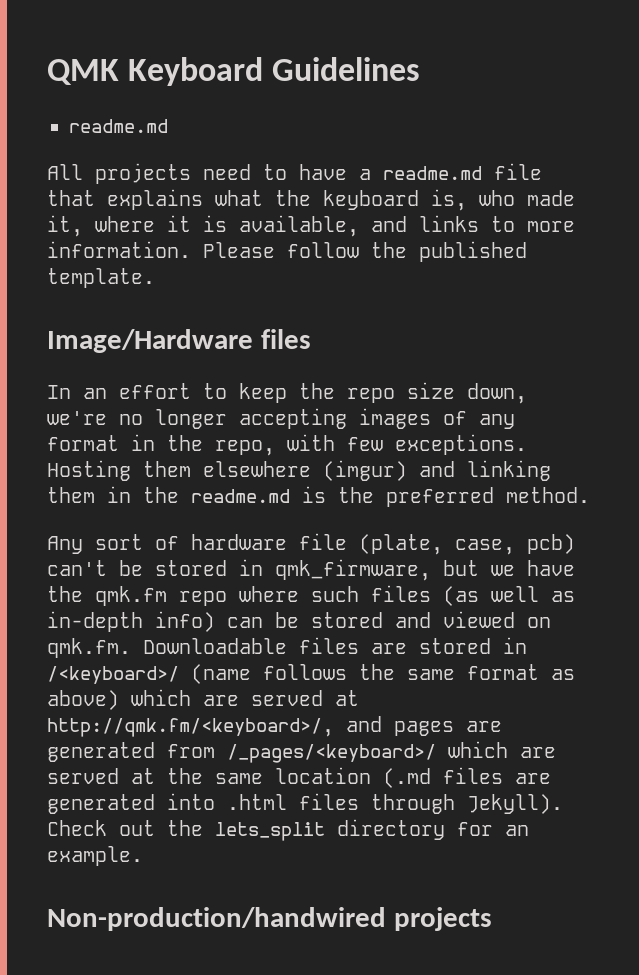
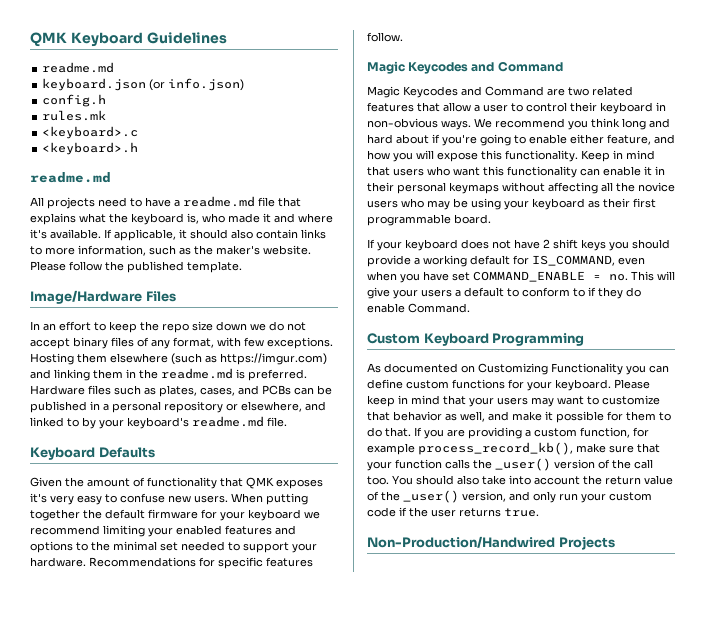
(168, 126) none -> [42,78,245,91] [42,94,107,107] [42,110,107,121] [42,126,139,139] [42,142,139,155] [30,172,111,183] // keyboard.json (or info.json) // config.h // rules.mk // <keyboard>.c // <keyboard>.h // readme.md
[47,215,575,237] [47,241,191,258] it, where it is available, and links to more information. -> [263,213,333,223] [30,229,326,241] [30,245,311,256] it and where it's available. If applicable, it should also contain links to more information, such as the maker's website.
[260,329,311,349] files -> [145,291,176,302] Files
[467,383,527,404] [47,408,515,429] [47,434,275,456] down, we're no longer accepting images of any format in the repo, -> [216,321,306,331] [30,337,214,349] down we do not accept binary files of any format,
[323,460,407,481] (imgur) -> [171,353,327,365] (such as https://imgur.com)
[338,487,590,507] [47,533,575,555] [47,559,575,581] [47,585,575,606] [47,611,551,632] [47,637,527,658] [47,664,575,684] [47,689,359,710] [47,716,502,737] [47,741,556,763] [47,767,551,788] [47,793,563,814] [47,819,529,841] [47,846,143,866] [47,907,492,931] the preferred method. // Any sort of hardware file (plate, case, pcb) can't be stored in qmk_firmware, but we have the qmk.fm repo where such files (as well as in-depth info) can be stored and viewed on qmk.fm. Downloadable files are stored in /<keyboard>/ (name follows the same format as above) which are served at http://qmk.fm/<keyboard>/, and pages are generated from /_pages/<keyboard>/ which are served at the same location (.md files are generated into .html files through Jekyll). Check out the lets_split directory for an example. // Non-production/handwired projects -> [248,369,307,381] [30,385,332,397] [30,401,326,413] [30,416,287,429] [30,447,155,460] [30,477,323,489] [30,493,308,505] [30,509,320,521] [30,525,296,537] [30,541,317,553] [30,557,313,569] [367,32,403,42] [367,61,563,74] [367,86,633,98] [367,102,666,114] [367,118,670,130] [367,134,675,146] [367,150,655,162] [367,166,665,178] [367,182,675,194] [367,198,656,210] [367,214,491,226] [367,239,670,251] [367,255,645,267] [367,271,675,283] [367,287,641,299] [367,303,470,313] [367,333,585,346] [367,363,669,375] [367,379,650,391] [367,395,660,407] [367,411,671,423] [367,427,649,439] [367,442,660,455] [367,458,653,471] [367,475,673,485] [367,490,652,503] [367,507,539,517] [367,536,615,550] preferred. Hardware files such as plates, cases, and PCBs can be published in a personal repository or elsewhere, and linked to by your keyboard's readme.md file. // Keyboard Defaults // Given the amount of functionality that QMK exposes it's very easy to confuse new users. When putting together the default firmware for your keyboard we recommend limiting your enabled features and options to the minimal set needed to support your hardware. Recommendations for specific features follow. // Magic Keycodes and Command // Magic Keycodes and Command are two related features that allow a user to control their keyboard in non-obvious ways. We recommend you think long and hard about if you're going to enable either feature, and how you will expose this functionality. Keep in mind that users who want this functionality can enable it in their personal keymaps without affecting all the novice users who may be using your keyboard as their first programmable board. // If your keyboard does not have 2 shift keys you should provide a working default for IS_COMMAND, even when you have set COMMAND_ENABLE = no. This will give your users a default to conform to if they do enable Command. // Custom Keyboard Programming // As documented on Customizing Functionality you can define custom functions for your keyboard. Please keep in mind that your users may want to customize that behavior as well, and make it possible for them to do that. If you are providing a custom function, for example process_record_kb(), make sure that your function calls the _user() version of the call too. You should also take into account the return value of the _user() version, and only run your custom code if the user returns true. // Non-Production/Handwired Projects

